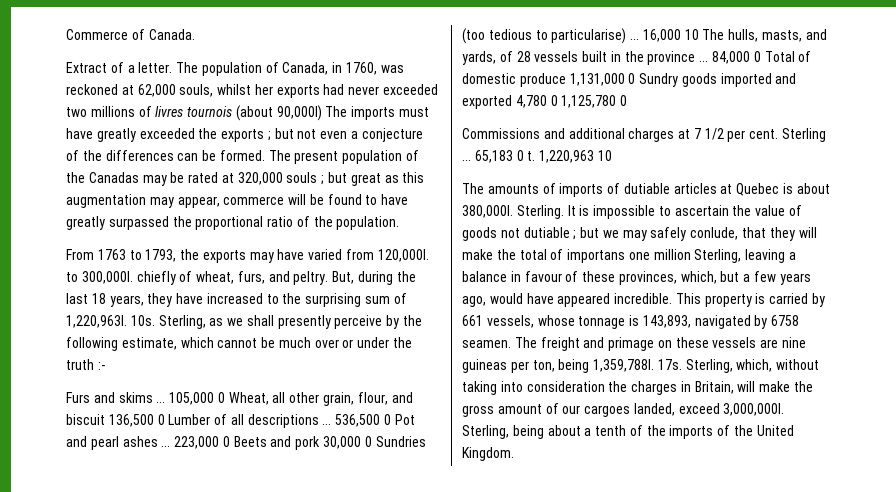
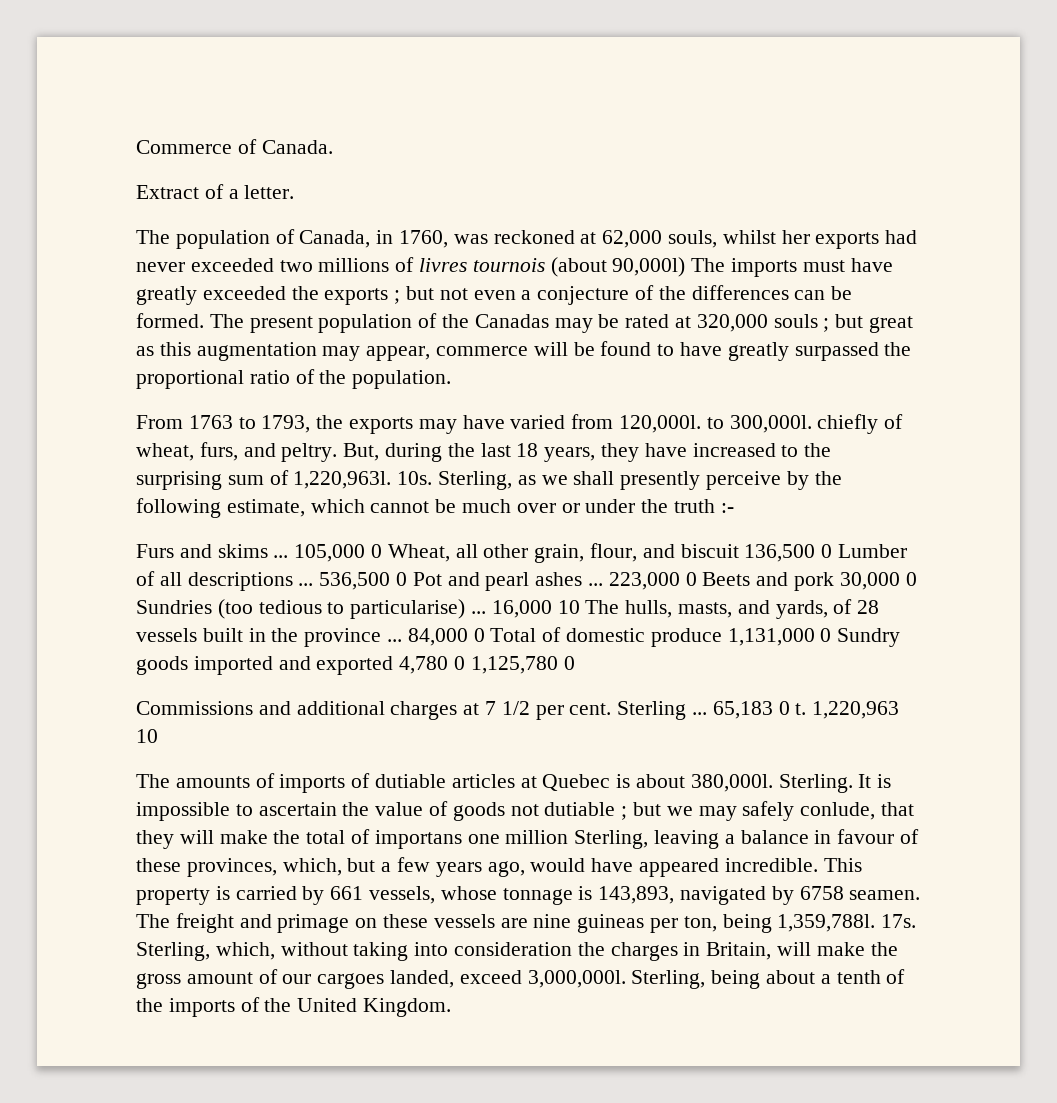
(173, 67) none -> (295, 192) //

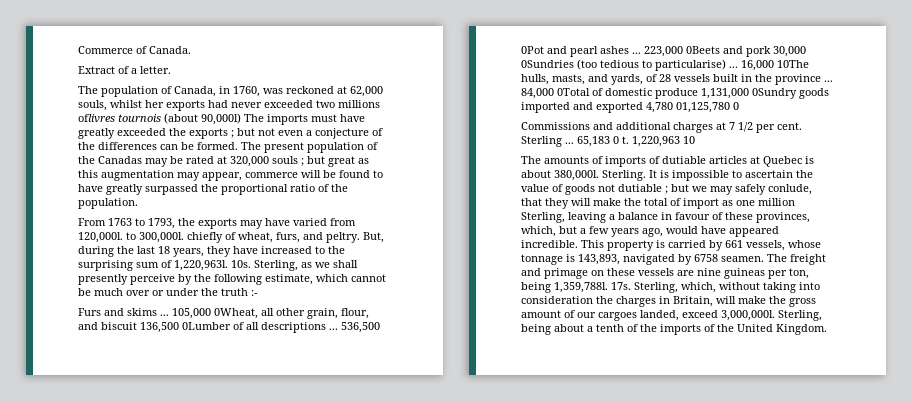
[395,257,468,272] of livres -> [78,114,115,123] oflivres
[371,544,450,562] 0 Wheat, -> [214,308,258,319] 0Wheat,
[821,544,908,558] 0 Lumber -> [182,322,231,330] 0Lumber
[396,572,442,586] 0 Pot -> [521,46,544,54] 0Pot
[685,572,751,586] 0 Beets -> [686,46,720,54] 0Beets
[905,572,917,586] [136,600,212,614] 0 Sundries -> [521,60,574,68] 0Sundries
[557,600,620,614] 10 The -> [777,60,809,68] 10The
[473,628,537,642] 0 Total -> [557,88,590,96] 0Total
[820,628,901,647] 0 Sundry -> [752,88,797,99] 0Sundry
[454,656,558,674] 0 1,125,780 -> [676,102,730,113] 01,125,780
[374,830,462,849] importans -> [683,198,733,209] import as

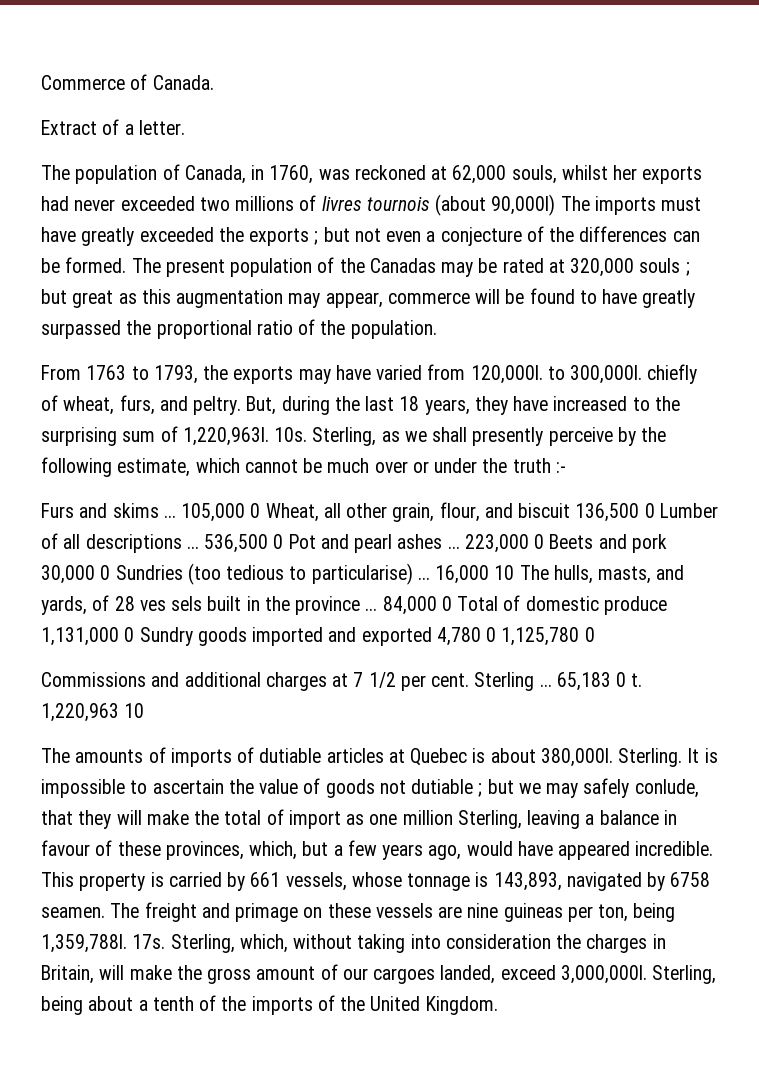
[78,114,115,123] oflivres -> [299,195,362,211] of livres
[214,308,258,319] 0Wheat, -> [250,503,319,522] 0 Wheat,
[182,322,231,330] 0Lumber -> [644,503,718,518] 0 Lumber
[521,46,544,54] 0Pot -> [273,534,316,549] 0 Pot
[686,46,720,54] 0Beets -> [534,534,594,549] 0 Beets
[521,60,574,68] 0Sundries -> [100,565,183,580] 0 Sundries
[777,60,809,68] 10The -> [494,565,549,580] 10 The
[674,74,710,82] vessels -> [139,596,203,611] ves sels
[557,88,590,96] 0Total -> [441,596,499,611] 0 Total
[752,88,797,99] 0Sundry -> [124,627,193,646] 0 Sundry
[676,102,730,113] 01,125,780 -> [486,627,580,646] 0 1,125,780

